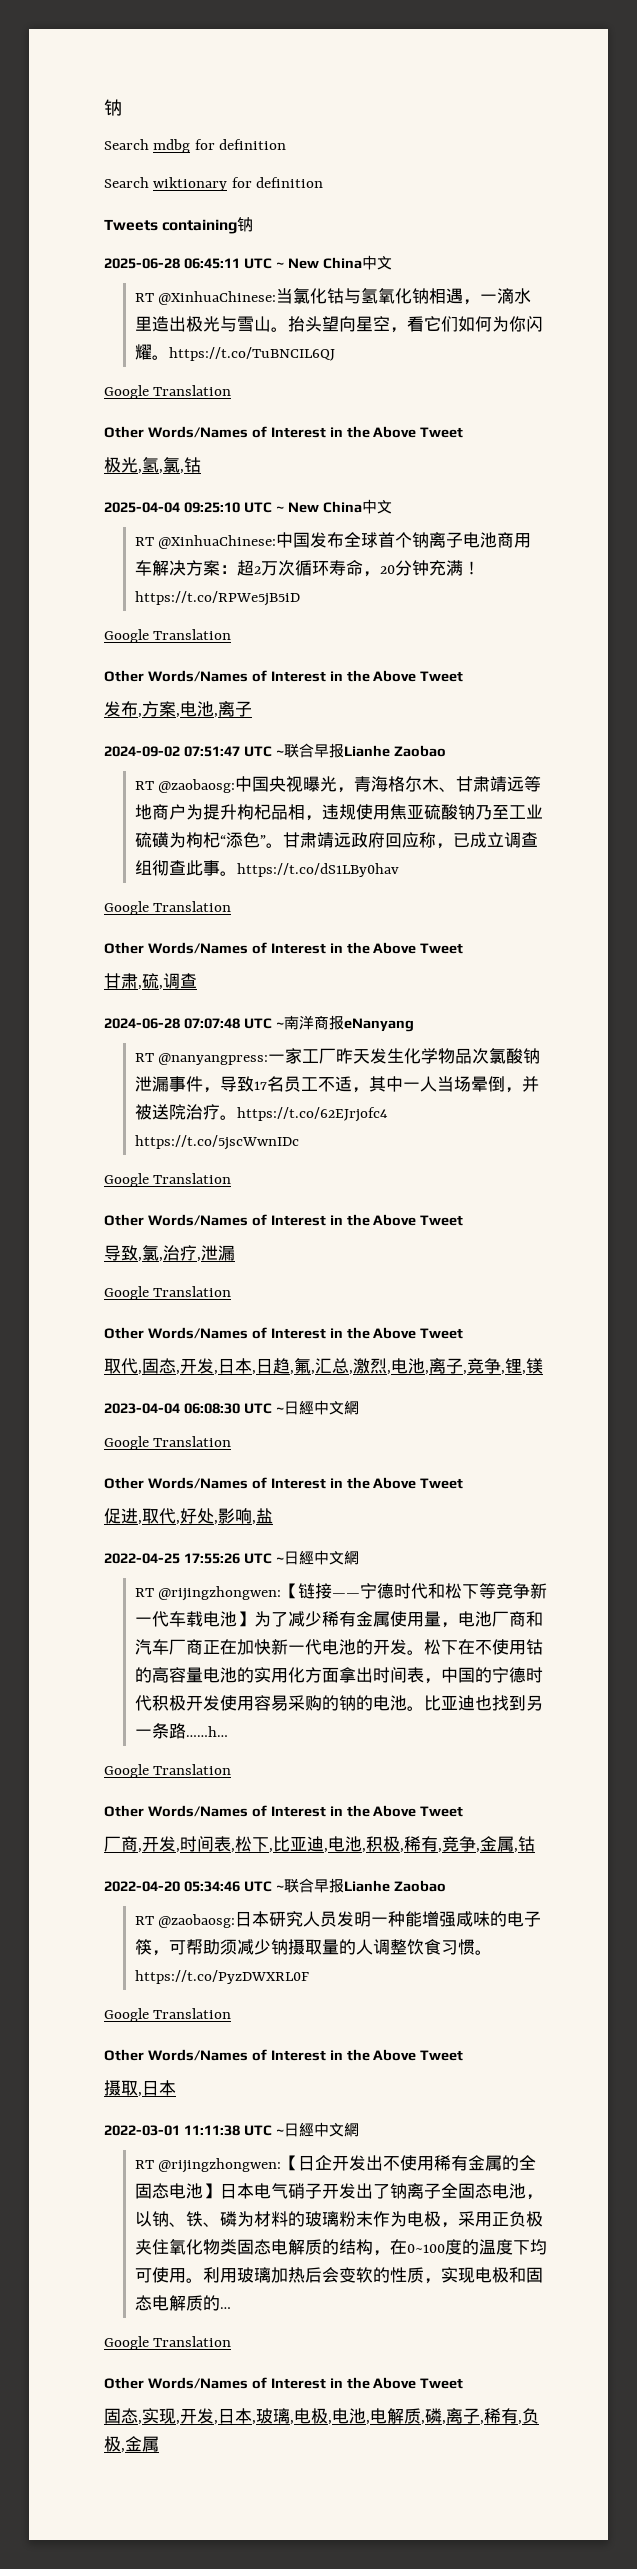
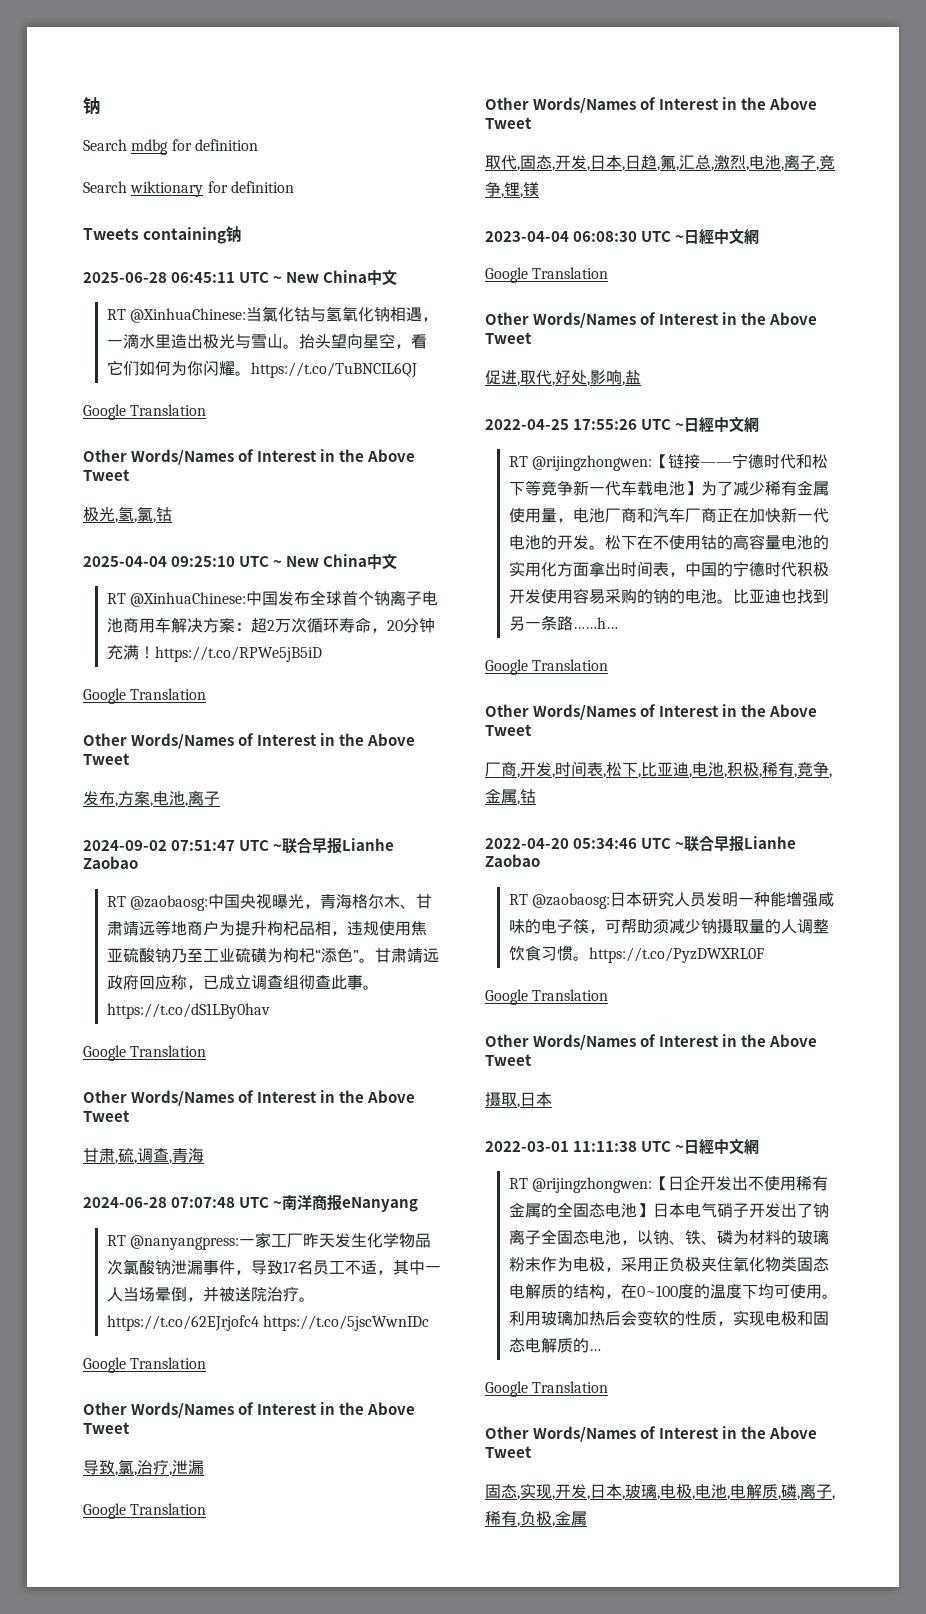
(197, 980) none -> [169,1148,204,1164] ,青海

